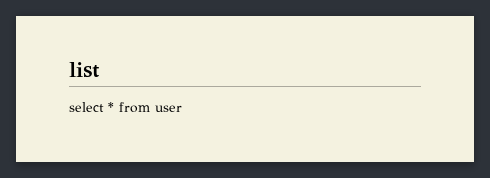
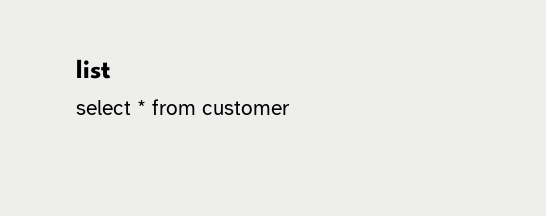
[155,105,182,112] user -> [202,101,290,115] customer

